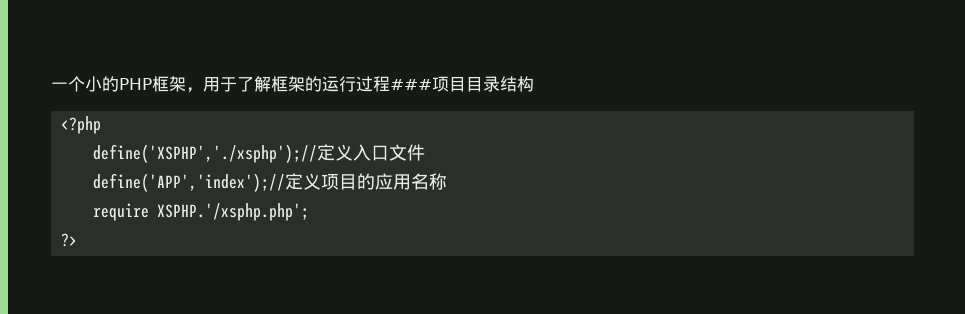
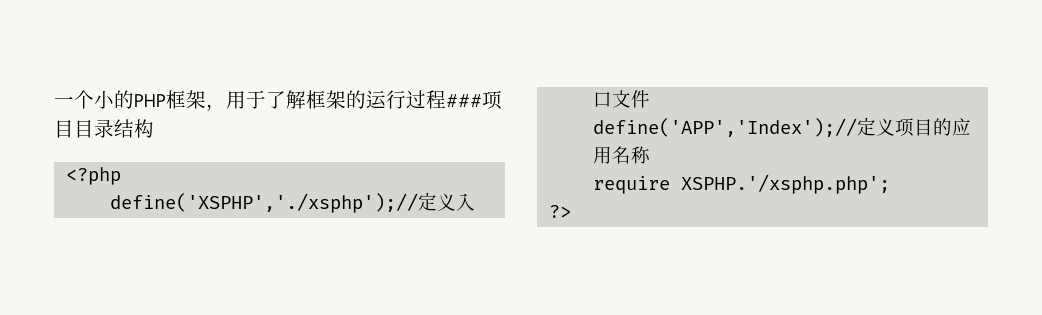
[93,173,286,192] define('APP','index');// -> [592,118,857,137] define('APP','Index');//

